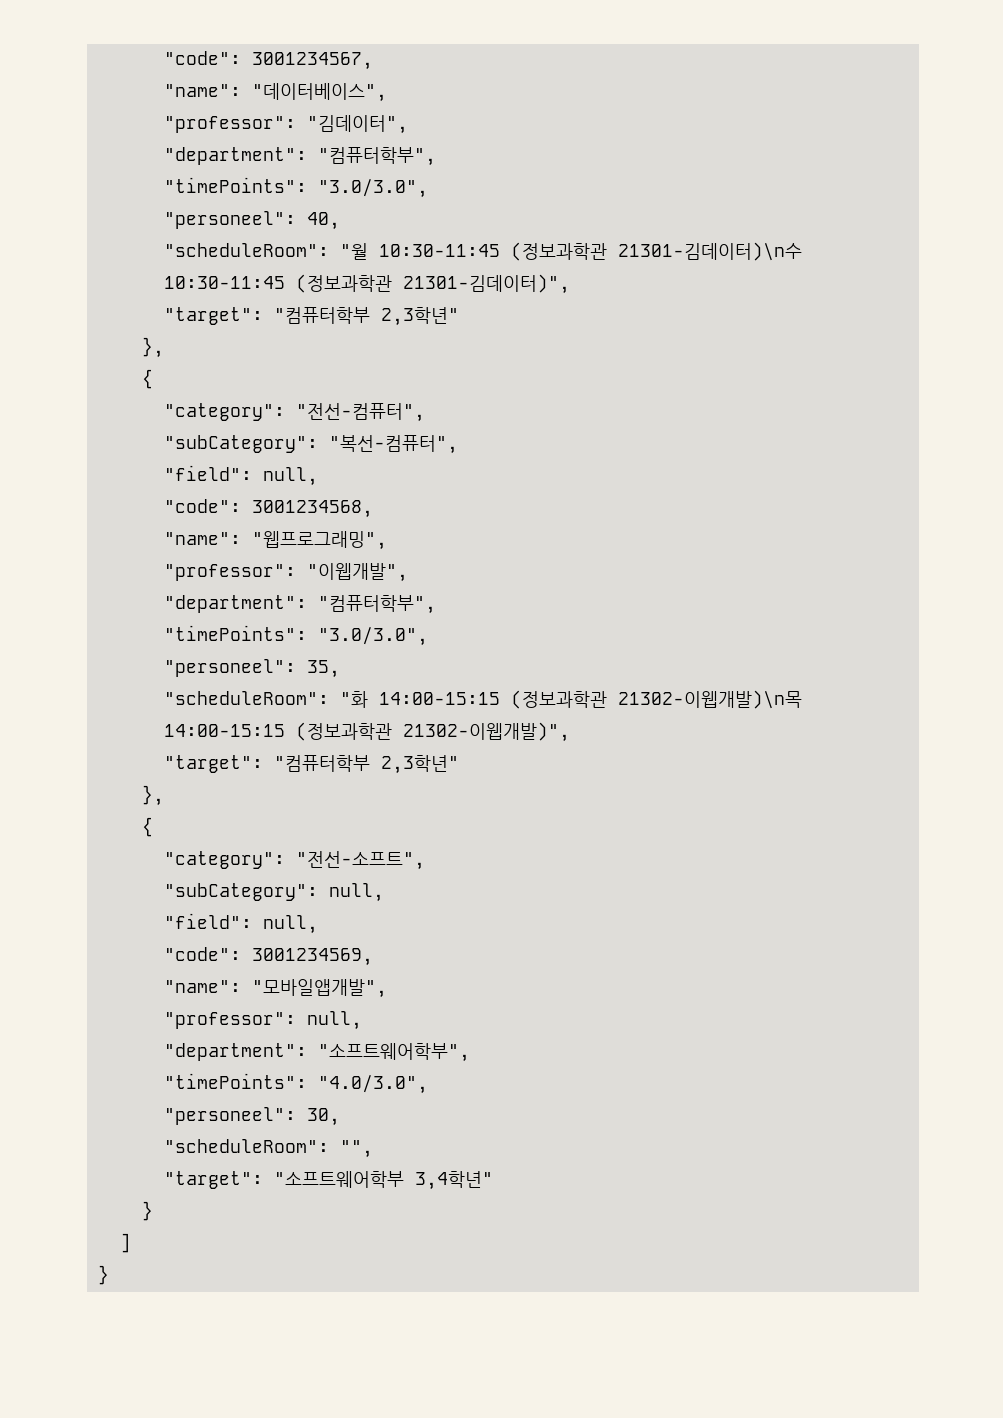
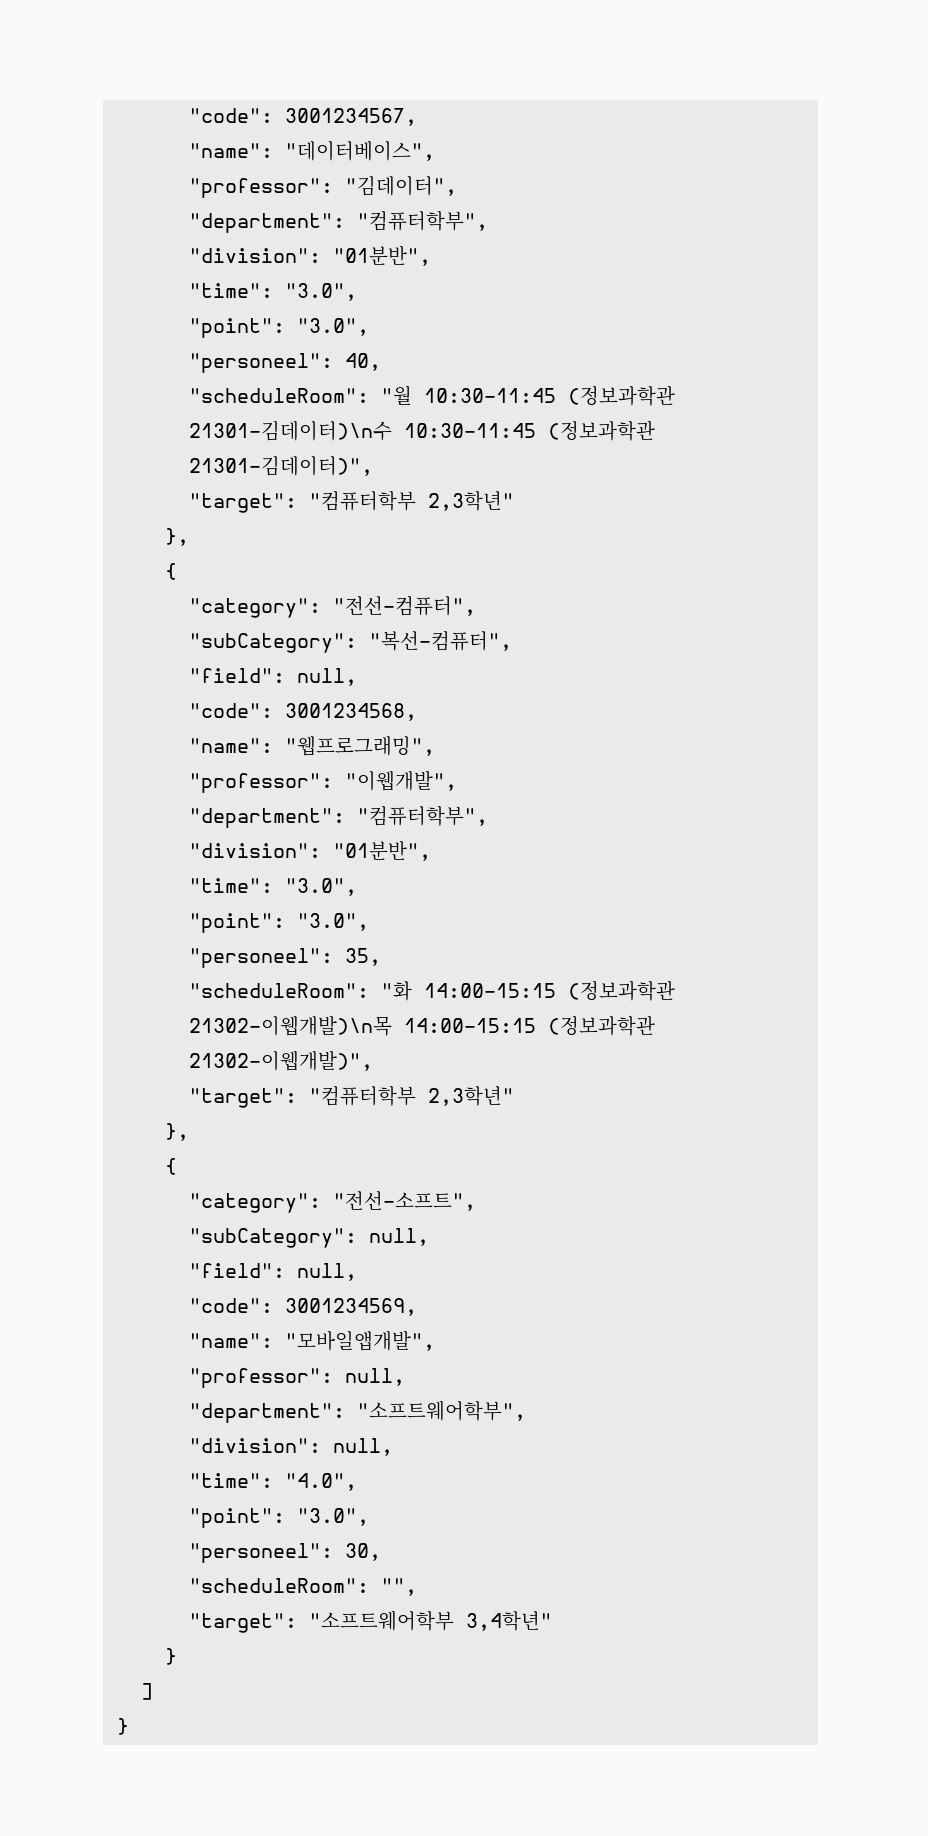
[163,177,428,198] "timePoints": "3.0/3.0", -> [188,246,431,266] [188,283,357,301] [188,318,369,338] "division": "01분반", // "time": "3.0", // "point": "3.0",
[163,625,428,646] "timePoints": "3.0/3.0", -> [188,841,431,861] [188,878,357,896] [188,913,369,933] "division": "01분반", // "time": "3.0", // "point": "3.0",
[163,1073,428,1094] "timePoints": "4.0/3.0", -> [188,1438,393,1456] [188,1473,357,1491] [188,1508,369,1528] "division": null, // "time": "4.0", // "point": "3.0",

